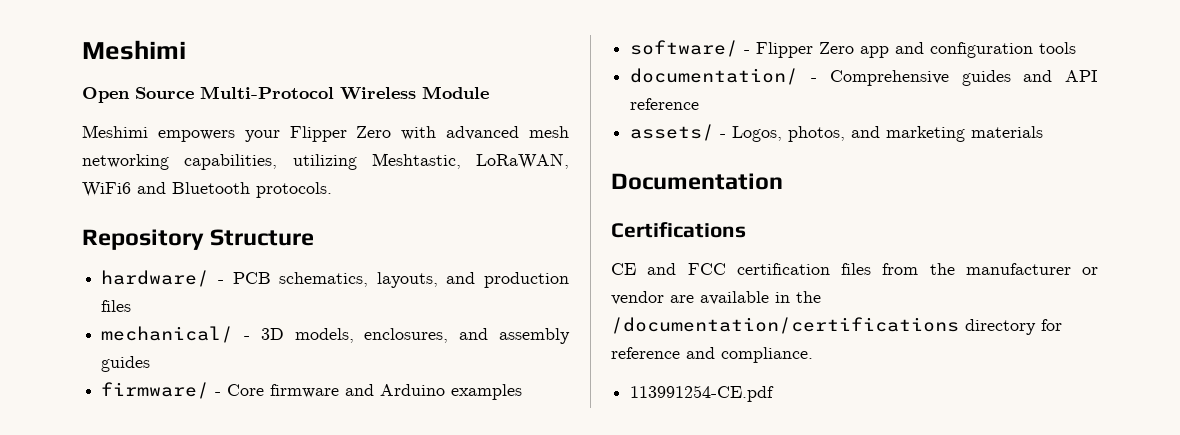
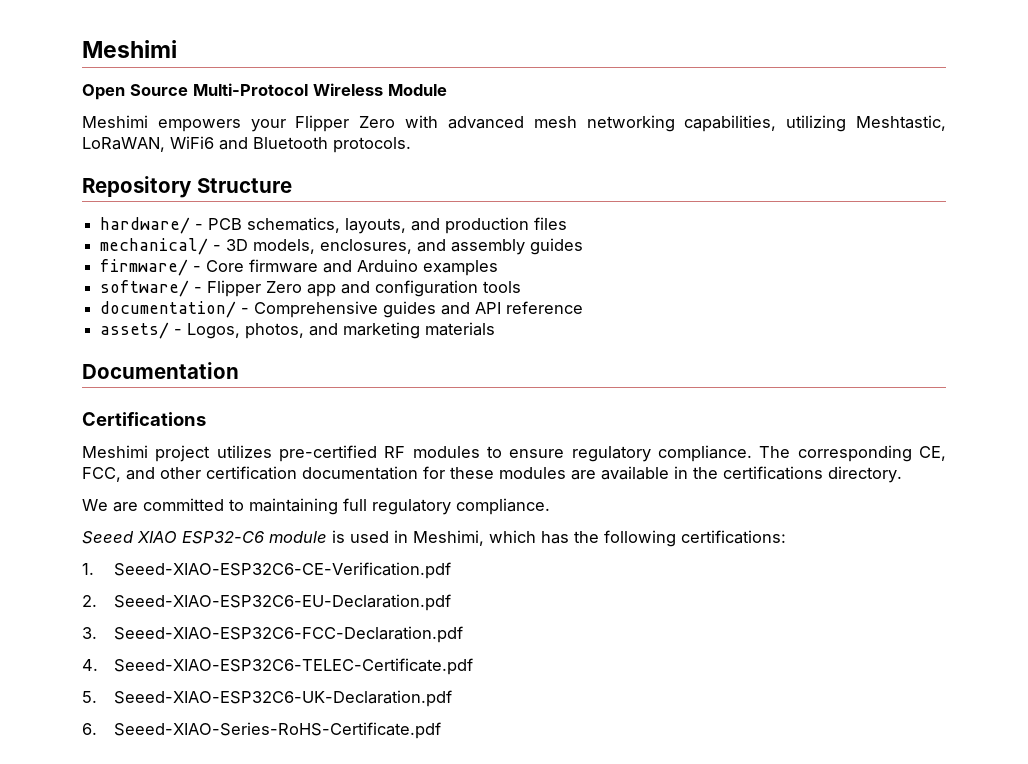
[611,263,1098,275] [611,291,821,305] [611,317,1062,335] [611,347,813,363] [630,385,775,402] CE and FCC certification files from the manufacturer or vendor are available in the /documentation/certifications directory for reference and compliance. // 113991254-CE.pdf -> [82,445,946,462] [82,466,902,483] [82,498,550,515] [82,530,786,547] [82,562,451,579] [82,594,451,611] [82,626,463,643] [82,658,473,675] [82,690,452,707] [82,722,441,739] Meshimi project utilizes pre-certified RF modules to ensure regulatory compliance. The corresponding CE, FCC, and other certification documentation for these modules are available in the certifications directory. // We are committed to maintaining full regulatory compliance. // Seeed XIAO ESP32-C6 module is used in Meshimi, which has the following certifications: // 1. Seeed-XIAO-ESP32C6-CE-Verification.pdf // 2. Seeed-XIAO-ESP32C6-EU-Declaration.pdf // 3. Seeed-XIAO-ESP32C6-FCC-Declaration.pdf // 4. Seeed-XIAO-ESP32C6-TELEC-Certificate.pdf // 5. Seeed-XIAO-ESP32C6-UK-Declaration.pdf // 6. Seeed-XIAO-Series-RoHS-Certificate.pdf

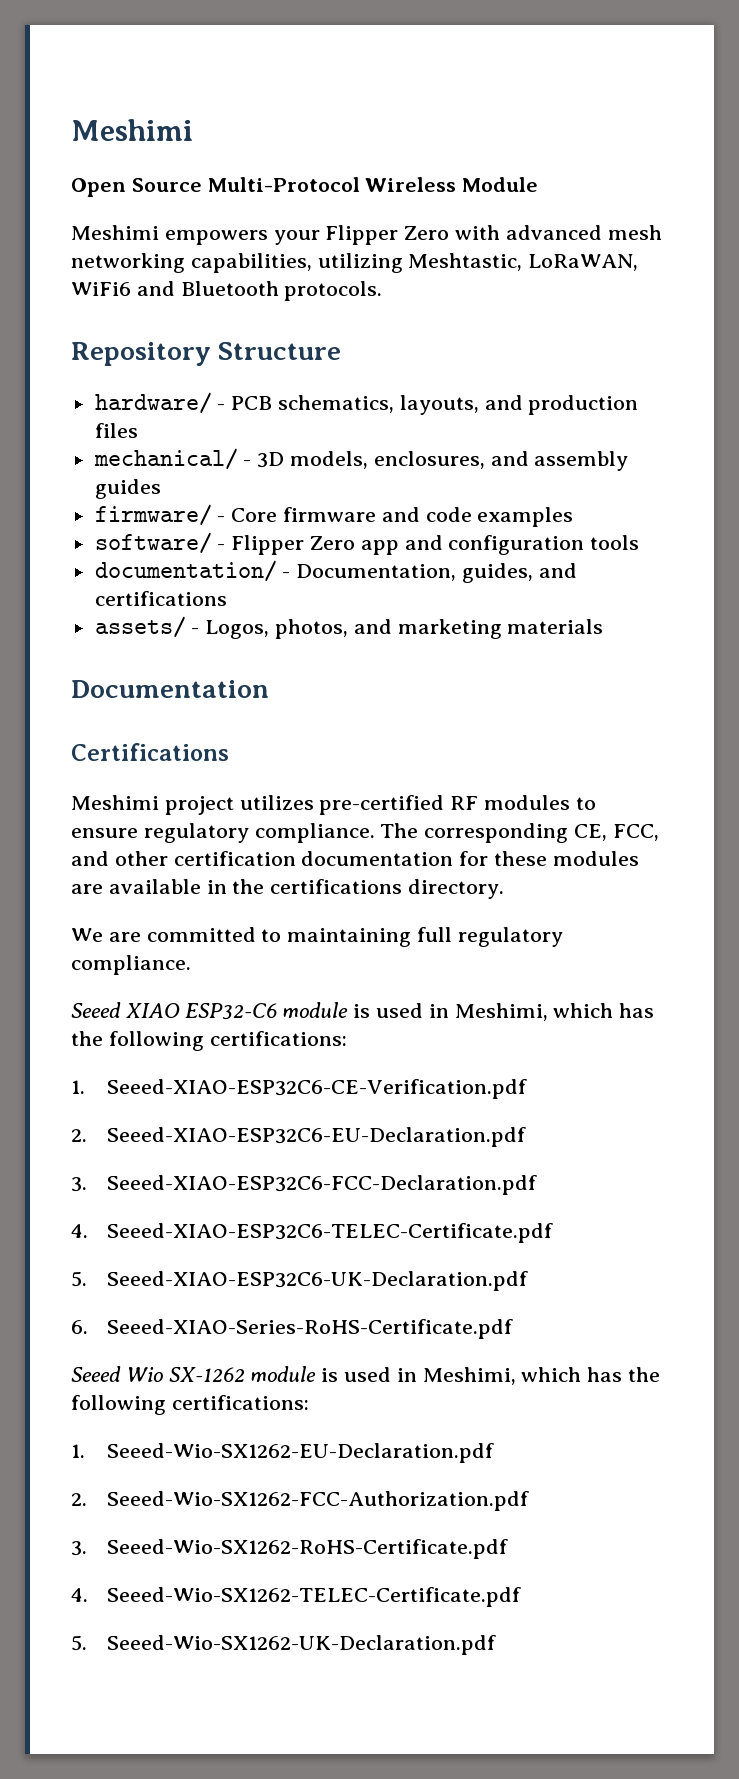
[357,259,419,272] Arduino -> [425,507,472,522] code
[254,301,584,318] Comprehensive guides and API reference -> [296,563,577,583] [94,591,227,606] Documentation, guides, and certifications
(441, 730) none -> [71,1366,661,1385] [71,1395,309,1415] [71,1443,495,1463] [71,1491,530,1511] [71,1539,509,1559] [71,1587,522,1607] [71,1635,497,1655] // Seeed Wio SX-1262 module is used in Meshimi, which has the following certifications: // 1. Seeed-Wio-SX1262-EU-Declaration.pdf // 2. Seeed-Wio-SX1262-FCC-Authorization.pdf // 3. Seeed-Wio-SX1262-RoHS-Certificate.pdf // 4. Seeed-Wio-SX1262-TELEC-Certificate.pdf // 5. Seeed-Wio-SX1262-UK-Declaration.pdf

